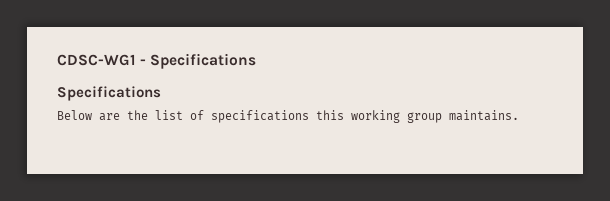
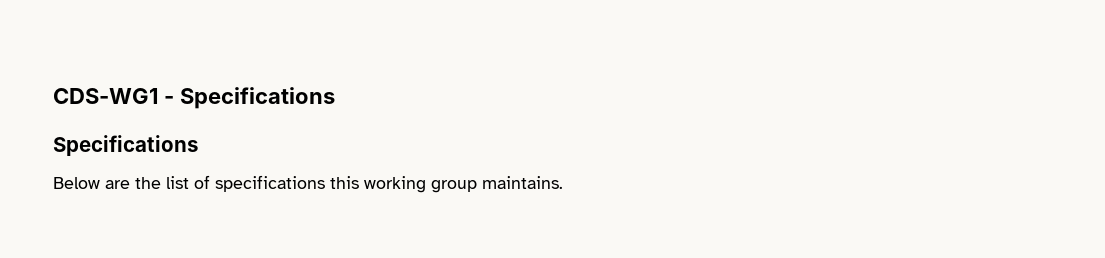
[57,54,136,66] CDSC-WG1 -> [53,88,158,104] CDS-WG1

